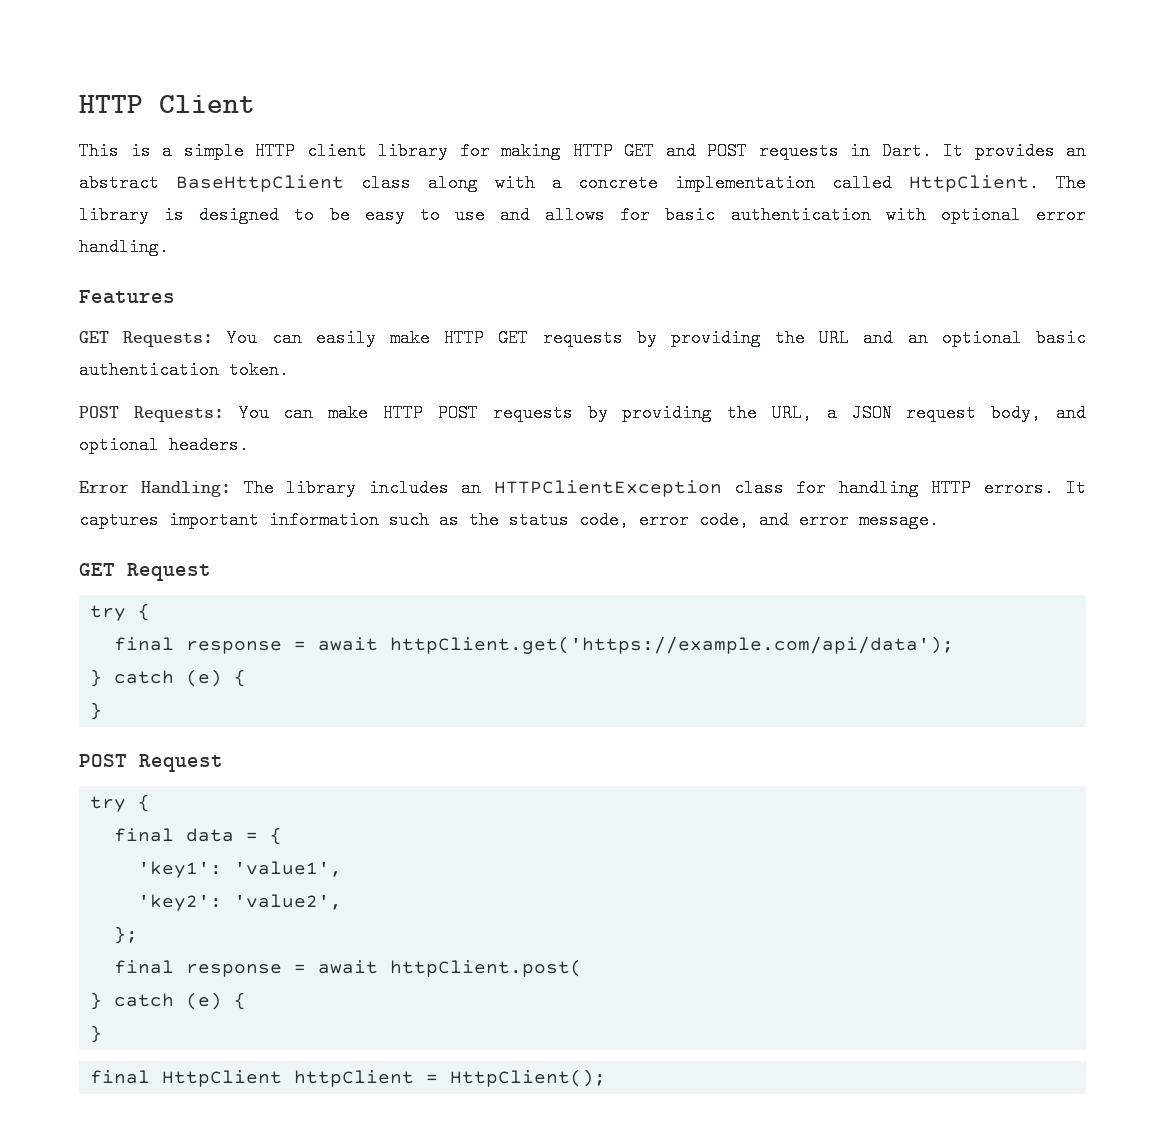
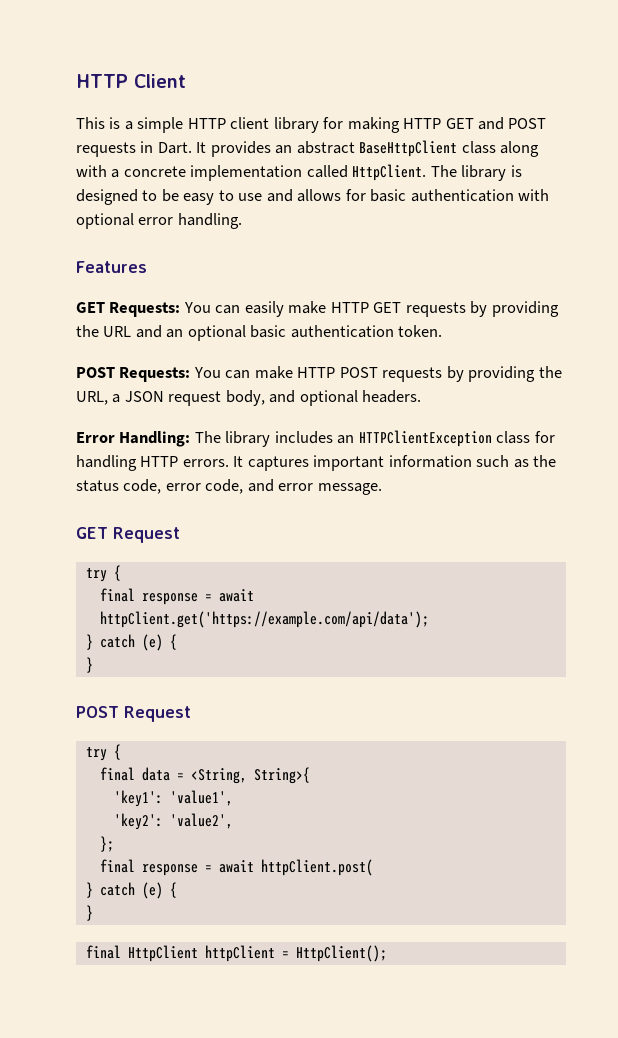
[270,827,283,845] { -> [190,767,310,784] <String, String>{

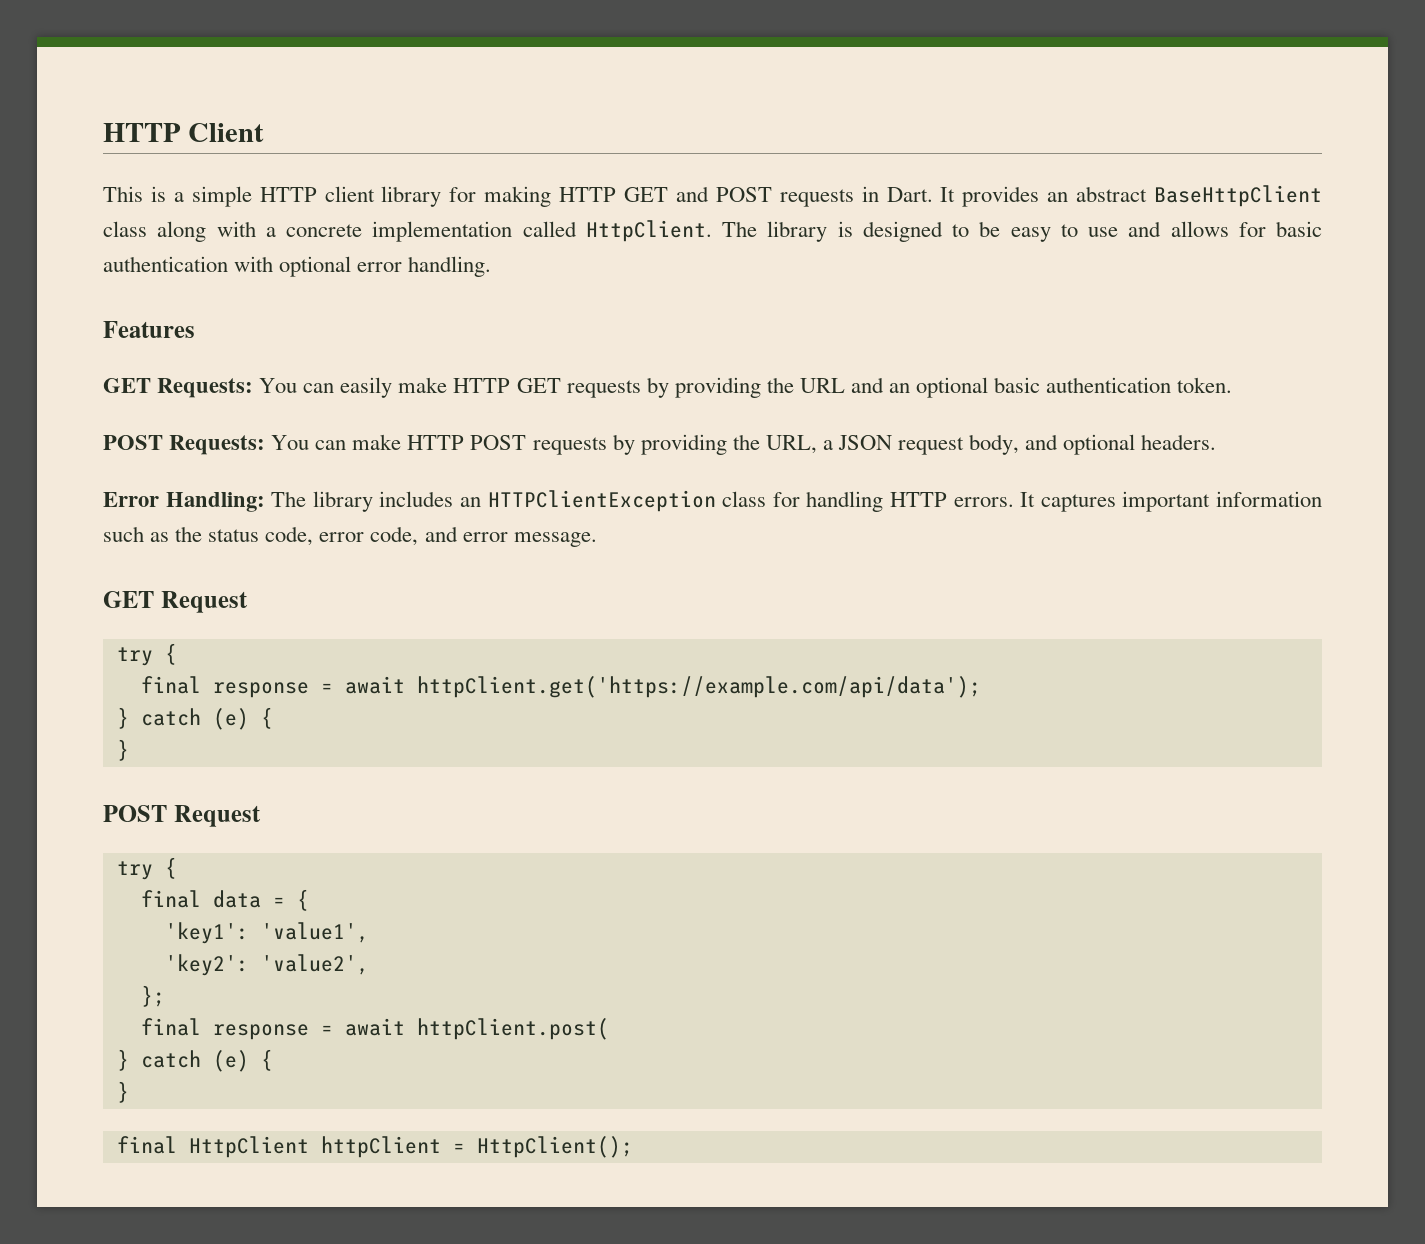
[190,767,310,784] <String, String>{ -> [296,889,309,911] {

